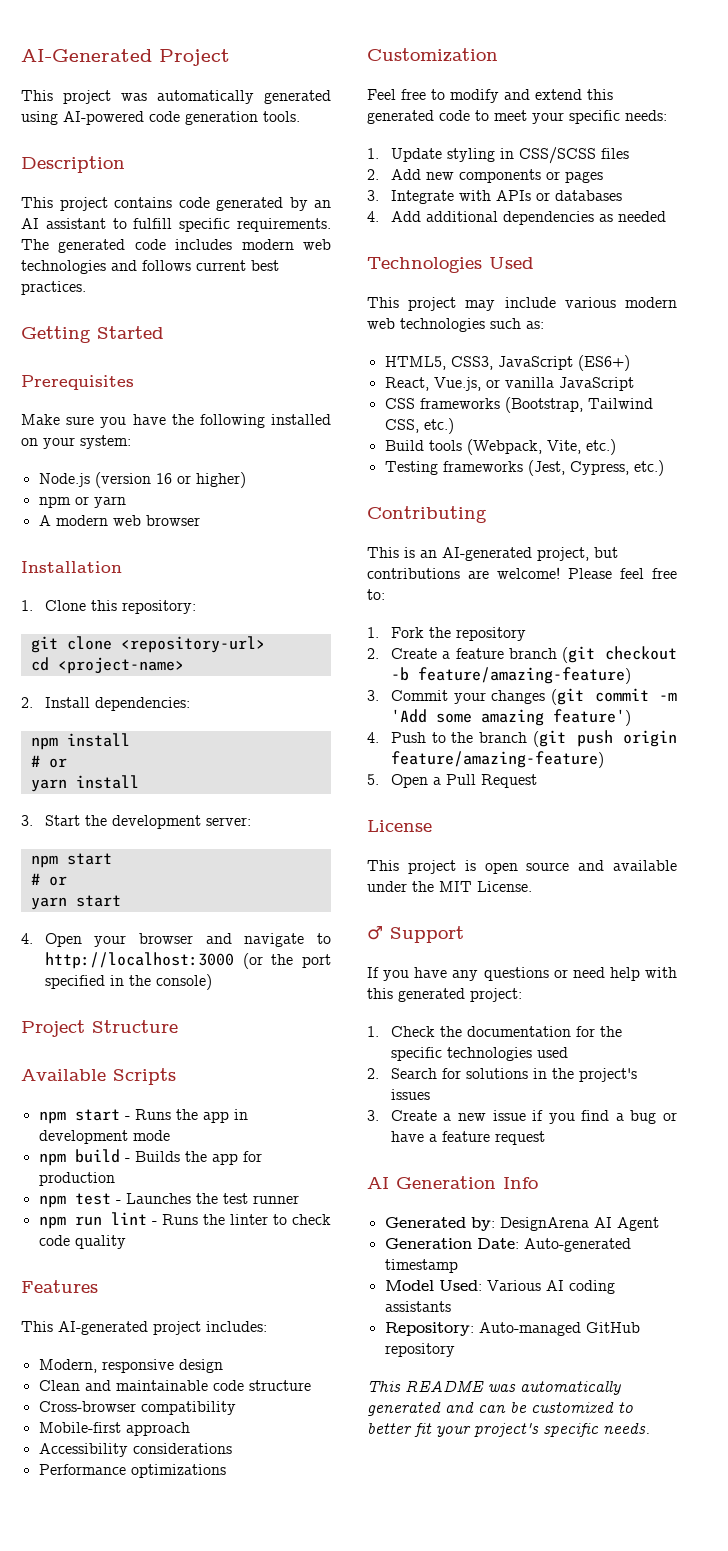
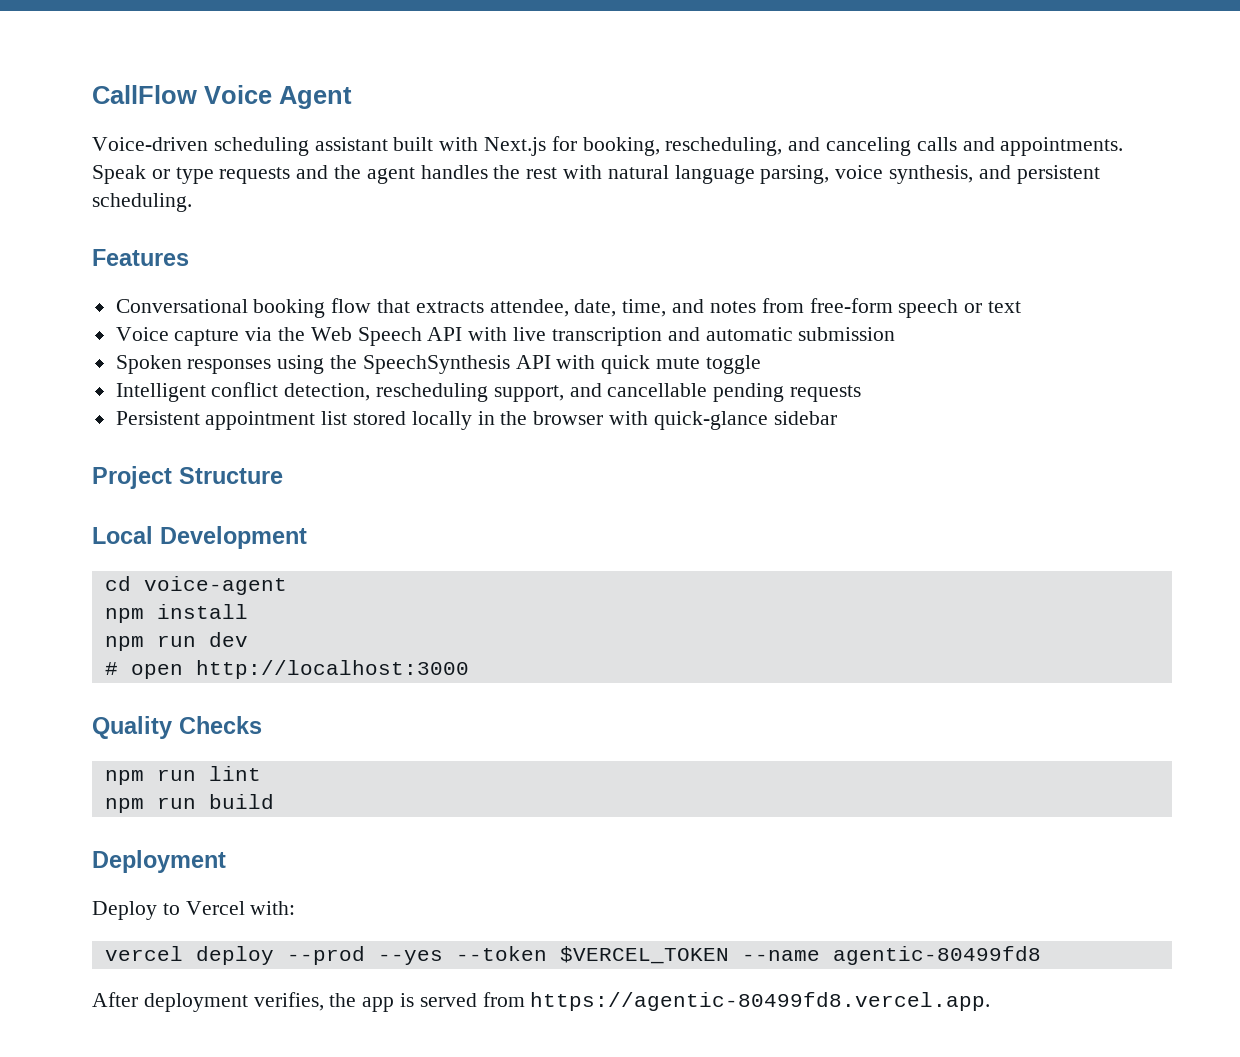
[21,49,230,66] [21,90,331,104] [21,111,300,125] [21,156,125,173] [21,197,331,211] [21,218,331,232] [21,239,331,253] [21,260,279,274] [21,281,86,295] [21,326,164,343] [21,375,134,390] [21,414,331,428] [21,435,131,449] [38,472,246,488] [38,496,126,508] [38,515,200,526] [21,561,122,573] [21,600,196,614] [30,636,265,653] [30,657,184,674] [21,697,190,711] [30,733,130,750] [30,755,67,768] [30,775,139,792] [21,815,251,829] [30,853,112,868] [30,873,67,886] [30,895,121,910] [21,933,331,947] [44,952,331,969] [44,974,212,990] [21,1020,178,1037] [21,1068,176,1085] [38,1109,248,1124] [38,1130,170,1144] [38,1149,262,1166] [38,1172,115,1186] [38,1193,299,1208] [38,1212,331,1229] [38,1235,126,1249] [21,1280,98,1293] [21,1321,267,1335] [38,1359,223,1373] [38,1380,311,1391] [38,1401,236,1415] [38,1422,190,1436] [38,1443,232,1457] [38,1464,226,1478] [367,48,498,63] [367,89,613,103] [367,110,667,124] [367,147,629,164] [367,169,603,183] [367,190,622,204] [367,211,666,225] [367,257,534,273] [367,297,677,311] [367,318,544,332] [384,355,630,371] [384,377,634,391] [384,397,653,413] [384,418,454,434] [384,439,616,455] [384,460,664,476] [367,506,487,523] [367,547,618,561] [367,567,677,579] [367,589,385,600] [367,627,526,641] [367,646,677,663] [390,667,631,684] [367,688,677,705] [390,709,631,726] [367,730,677,747] [390,751,604,768] [367,774,537,788] [367,820,432,832] [367,860,677,874] [367,881,532,892] [367,926,464,943] [367,967,677,981] [367,988,522,1002] [367,1026,622,1037] [390,1047,568,1061] [367,1068,637,1082] [390,1089,430,1100] [367,1110,677,1124] [390,1131,545,1145] [367,1176,538,1189] [384,1217,659,1231] [384,1238,631,1252] [384,1259,458,1273] [384,1280,615,1294] [384,1301,451,1312] [384,1322,640,1336] [384,1343,455,1357] [367,1380,621,1395] [367,1402,633,1416] [367,1423,650,1437] AI-Generated Project // This project was automatically generated using AI-powered code generation tools. // Description // This project contains code generated by an AI assistant to fulfill specific requirements. The generated code includes modern web technologies and follows current best practices. // Getting Started // Prerequisites // Make sure you have the following installed on your system: // Node.js (version 16 or higher) // npm or yarn // A modern web browser // Installation // 1. Clone this repository: // git clone <repository-url> // cd <project-name> // 2. Install dependencies: // npm install // # or // yarn install // 3. Start the development server: // npm start // # or // yarn start // 4. Open your browser and navigate to http://localhost:3000 (or the port specified in the console) // Project Structure // Available Scripts // npm start - Runs the app in development mode // npm build - Builds the app for production // npm test - Launches the test runner // npm run lint - Runs the linter to check code quality // Features // This AI-generated project includes: // Modern, responsive design // Clean and maintainable code structure // Cross-browser compatibility // Mobile-first approach // Accessibility considerations // Performance optimizations // Customization // Feel free to modify and extend this generated code to meet your specific needs: // 1. Update styling in CSS/SCSS files // 2. Add new components or pages // 3. Integrate with APIs or databases // 4. Add additional dependencies as needed // Technologies Used // This project may include various modern web technologies such as: // HTML5, CSS3, JavaScript (ES6+) // React, Vue.js, or vanilla JavaScript // CSS frameworks (Bootstrap, Tailwind CSS, etc.) // Build tools (Webpack, Vite, etc.) // Testing frameworks (Jest, Cypress, etc.) // Contributing // This is an AI-generated project, but contributions are welcome! Please feel free to: // 1. Fork the repository // 2. Create a feature branch (git checkout -b feature/amazing-feature) // 3. Commit your changes (git commit -m 'Add some amazing feature') // 4. Push to the branch (git push origin feature/amazing-feature) // 5. Open a Pull Request // License // This project is open source and available under the MIT License. // ♂ Support // If you have any questions or need help with this generated project: // 1. Check the documentation for the specific technologies used // 2. Search for solutions in the project's issues // 3. Create a new issue if you find a bug or have a feature request // AI Generation Info // Generated by: DesignArena AI Agent // Generation Date: Auto-generated timestamp // Model Used: Various AI coding assistants // Repository: Auto-managed GitHub repository // This README was automatically generated and can be customized to better fit your project's specific needs. -> [92,85,352,109] [92,136,1124,156] [92,165,1100,184] [92,193,192,212] [92,249,189,266] [115,298,1021,318] [115,327,896,346] [115,355,761,374] [115,382,862,402] [115,411,837,430] [92,466,283,489] [92,526,307,549] [104,576,287,595] [104,604,248,623] [104,632,248,651] [104,660,469,679] [92,716,262,739] [104,766,261,785] [104,794,274,813] [92,850,226,873] [92,901,296,920] [104,946,1041,965] [92,992,991,1012] CallFlow Voice Agent // Voice-driven scheduling assistant built with Next.js for booking, rescheduling, and canceling calls and appointments. Speak or type requests and the agent handles the rest with natural language parsing, voice synthesis, and persistent scheduling. // Features // Conversational booking flow that extracts attendee, date, time, and notes from free-form speech or text // Voice capture via the Web Speech API with live transcription and automatic submission // Spoken responses using the SpeechSynthesis API with quick mute toggle // Intelligent conflict detection, rescheduling support, and cancellable pending requests // Persistent appointment list stored locally in the browser with quick-glance sidebar // Project Structure // Local Development // cd voice-agent // npm install // npm run dev // # open http://localhost:3000 // Quality Checks // npm run lint // npm run build // Deployment // Deploy to Vercel with: // vercel deploy --prod --yes --token $VERCEL_TOKEN --name agentic-80499fd8 // After deployment verifies, the app is served from https://agentic-80499fd8.vercel.app.

